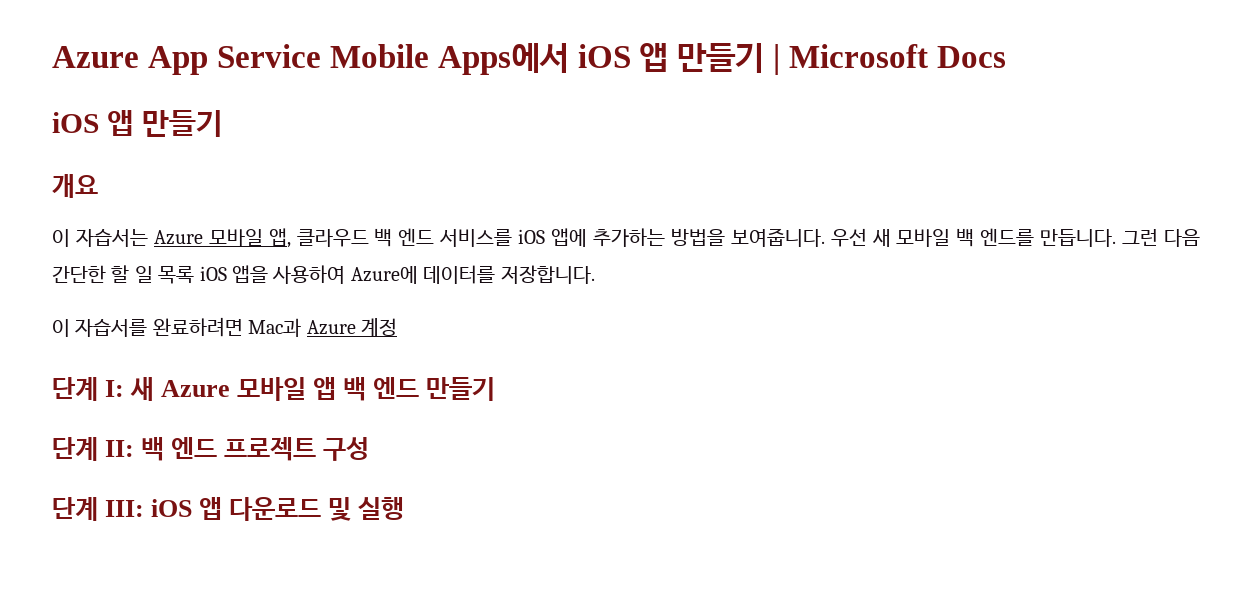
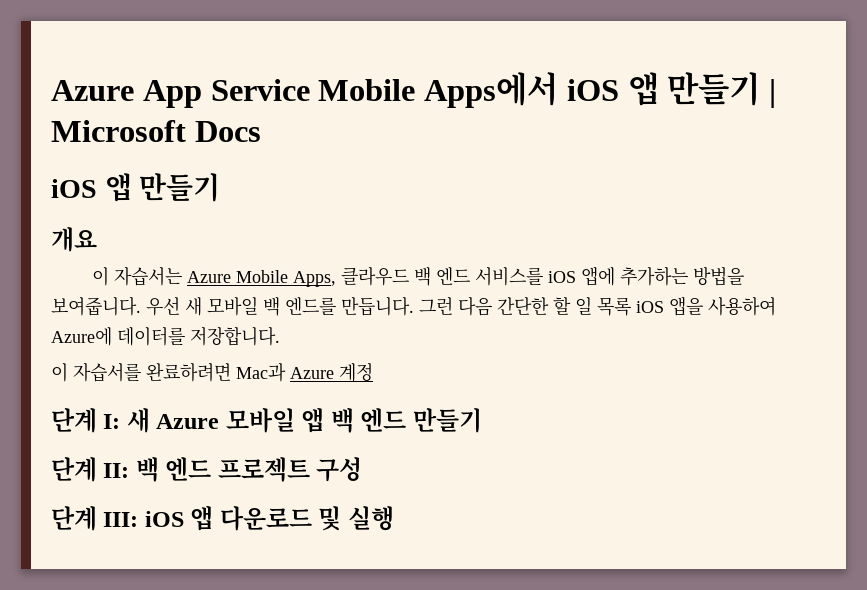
[208,228,291,248] 모바일 앱, -> [235,270,336,287] Mobile Apps,

